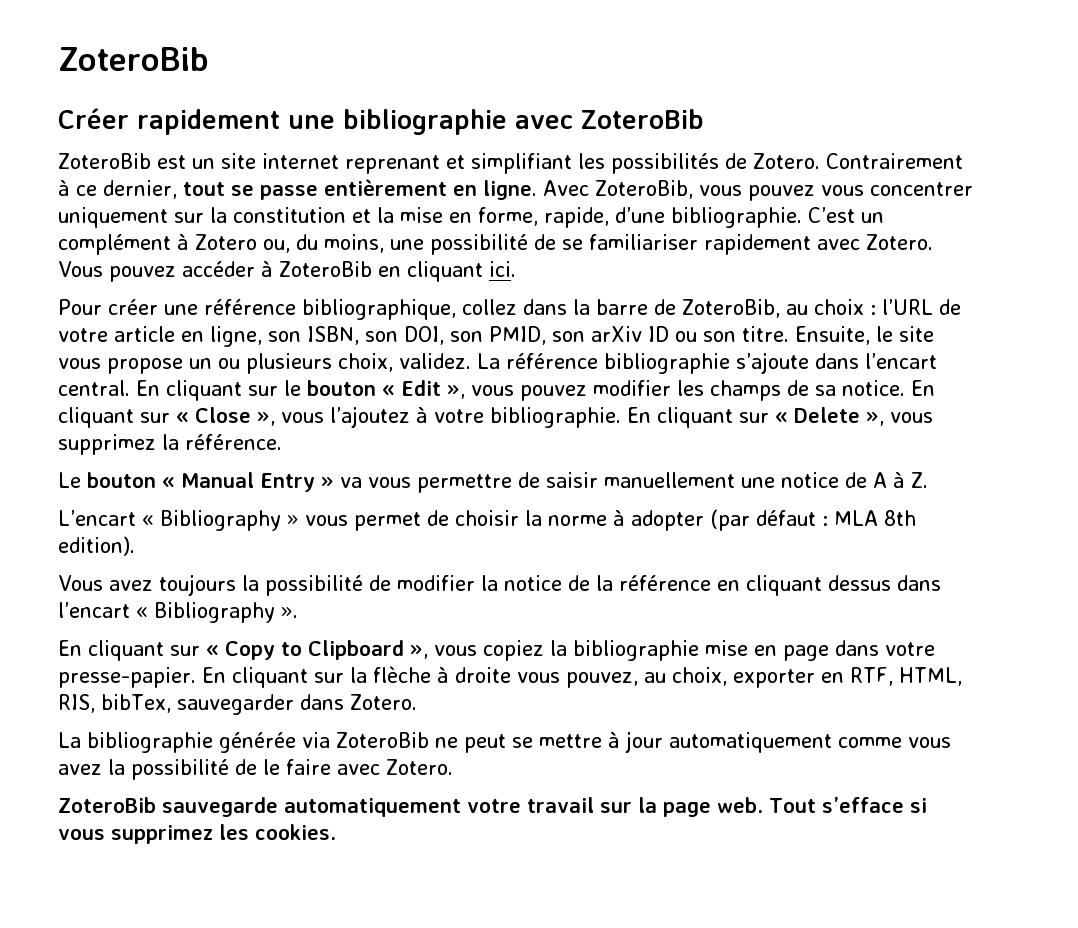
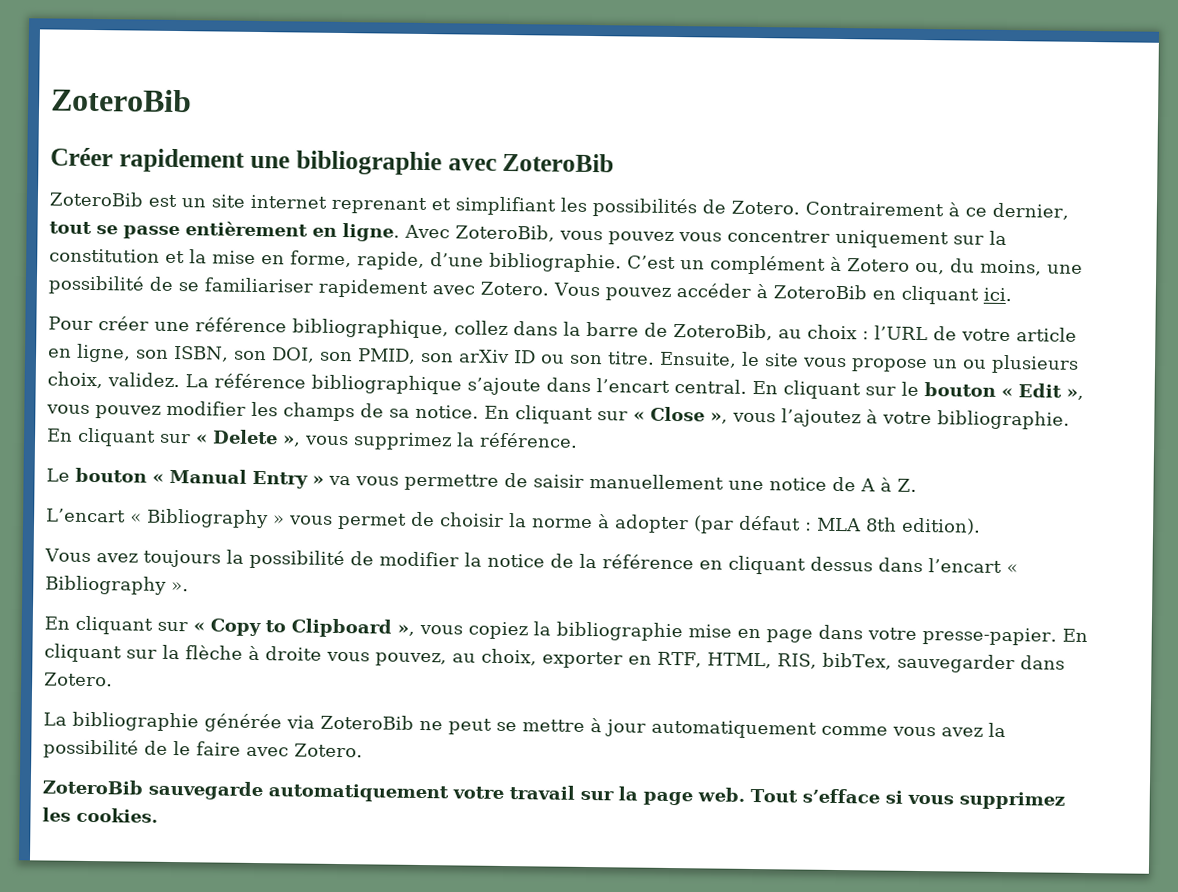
[604,353,730,374] bibliographie -> [311,374,462,395] bibliographique

